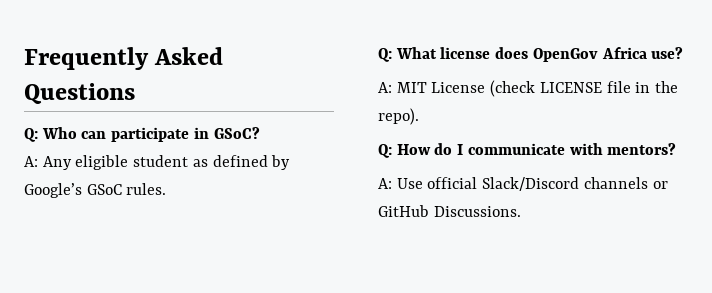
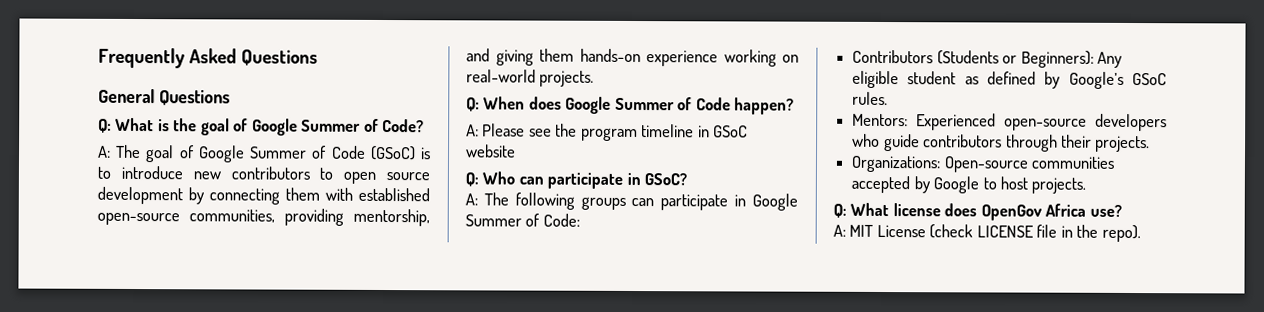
(135, 93) none -> [98,88,230,106] [98,117,425,136] [97,144,432,163] [97,165,430,184] [97,186,430,205] [97,208,430,227] [466,48,799,67] [466,69,595,87] [466,96,795,115] [466,123,749,142] [465,144,516,158] // General Questions // Q: What is the goal of Google Summer of Code? // A: The goal of Google Summer of Code (GSoC) is to introduce new contributors to open source development by connecting them with established open-source communities, providing mentorship, and giving them hands-on experience working on real-world projects. // Q: When does Google Summer of Code happen? // A: Please see the program timeline in GSoC website
(38, 161) none -> [483,192,798,211] [465,213,580,227] [852,49,1094,68] The following groups can participate in Google Summer of Code: // Contributors (Students or Beginners):
(167, 189) none -> [852,113,1167,132] [852,133,1151,153] [851,155,1116,173] [851,175,1087,194] // Mentors: Experienced open-source developers who guide contributors through their projects. // Organizations: Open-source communities accepted by Google to host projects.
[378,143,677,158] [378,177,668,191] [378,205,521,217] // Q: How do I communicate with mentors? // A: Use official Slack/Discord channels or GitHub Discussions. -> (1141, 233) none

